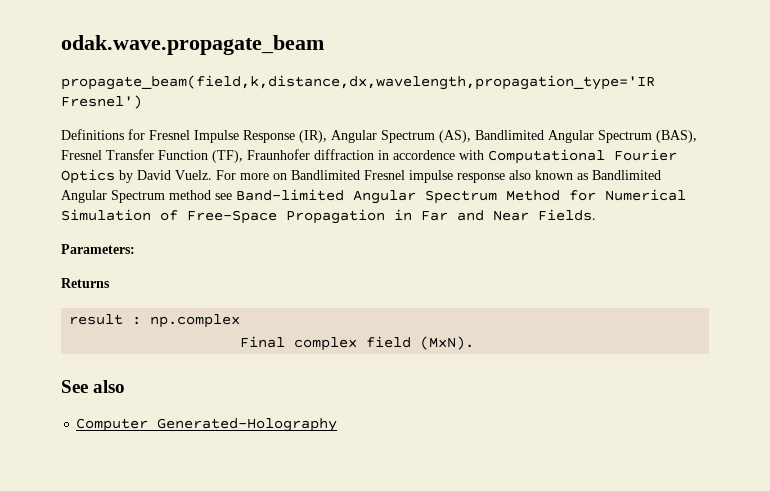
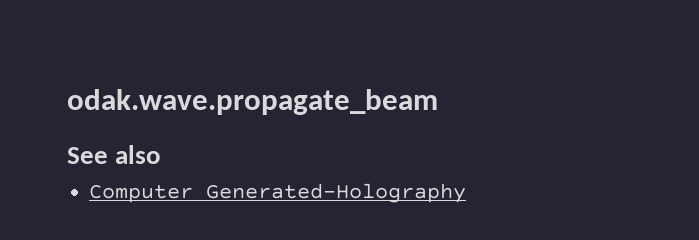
[61,75,655,90] [61,95,142,109] [61,129,697,143] [61,149,677,164] [61,169,661,184] [61,189,686,204] [61,209,596,224] [61,244,135,254] [61,278,110,288] [69,314,241,328] [240,336,475,351] // propagate_beam(field,k,distance,dx,wavelength,propagation_type='IR Fresnel') // Definitions for Fresnel Impulse Response (IR), Angular Spectrum (AS), Bandlimited Angular Spectrum (BAS), Fresnel Transfer Function (TF), Fraunhofer diffraction in accordence with Computational Fourier Optics by David Vuelz. For more on Bandlimited Fresnel impulse response also known as Bandlimited Angular Spectrum method see Band-limited Angular Spectrum Method for Numerical Simulation of Free-Space Propagation in Far and Near Fields. // Parameters: // Returns // result : np.complex // Final complex field (MxN). -> (438, 102) none

